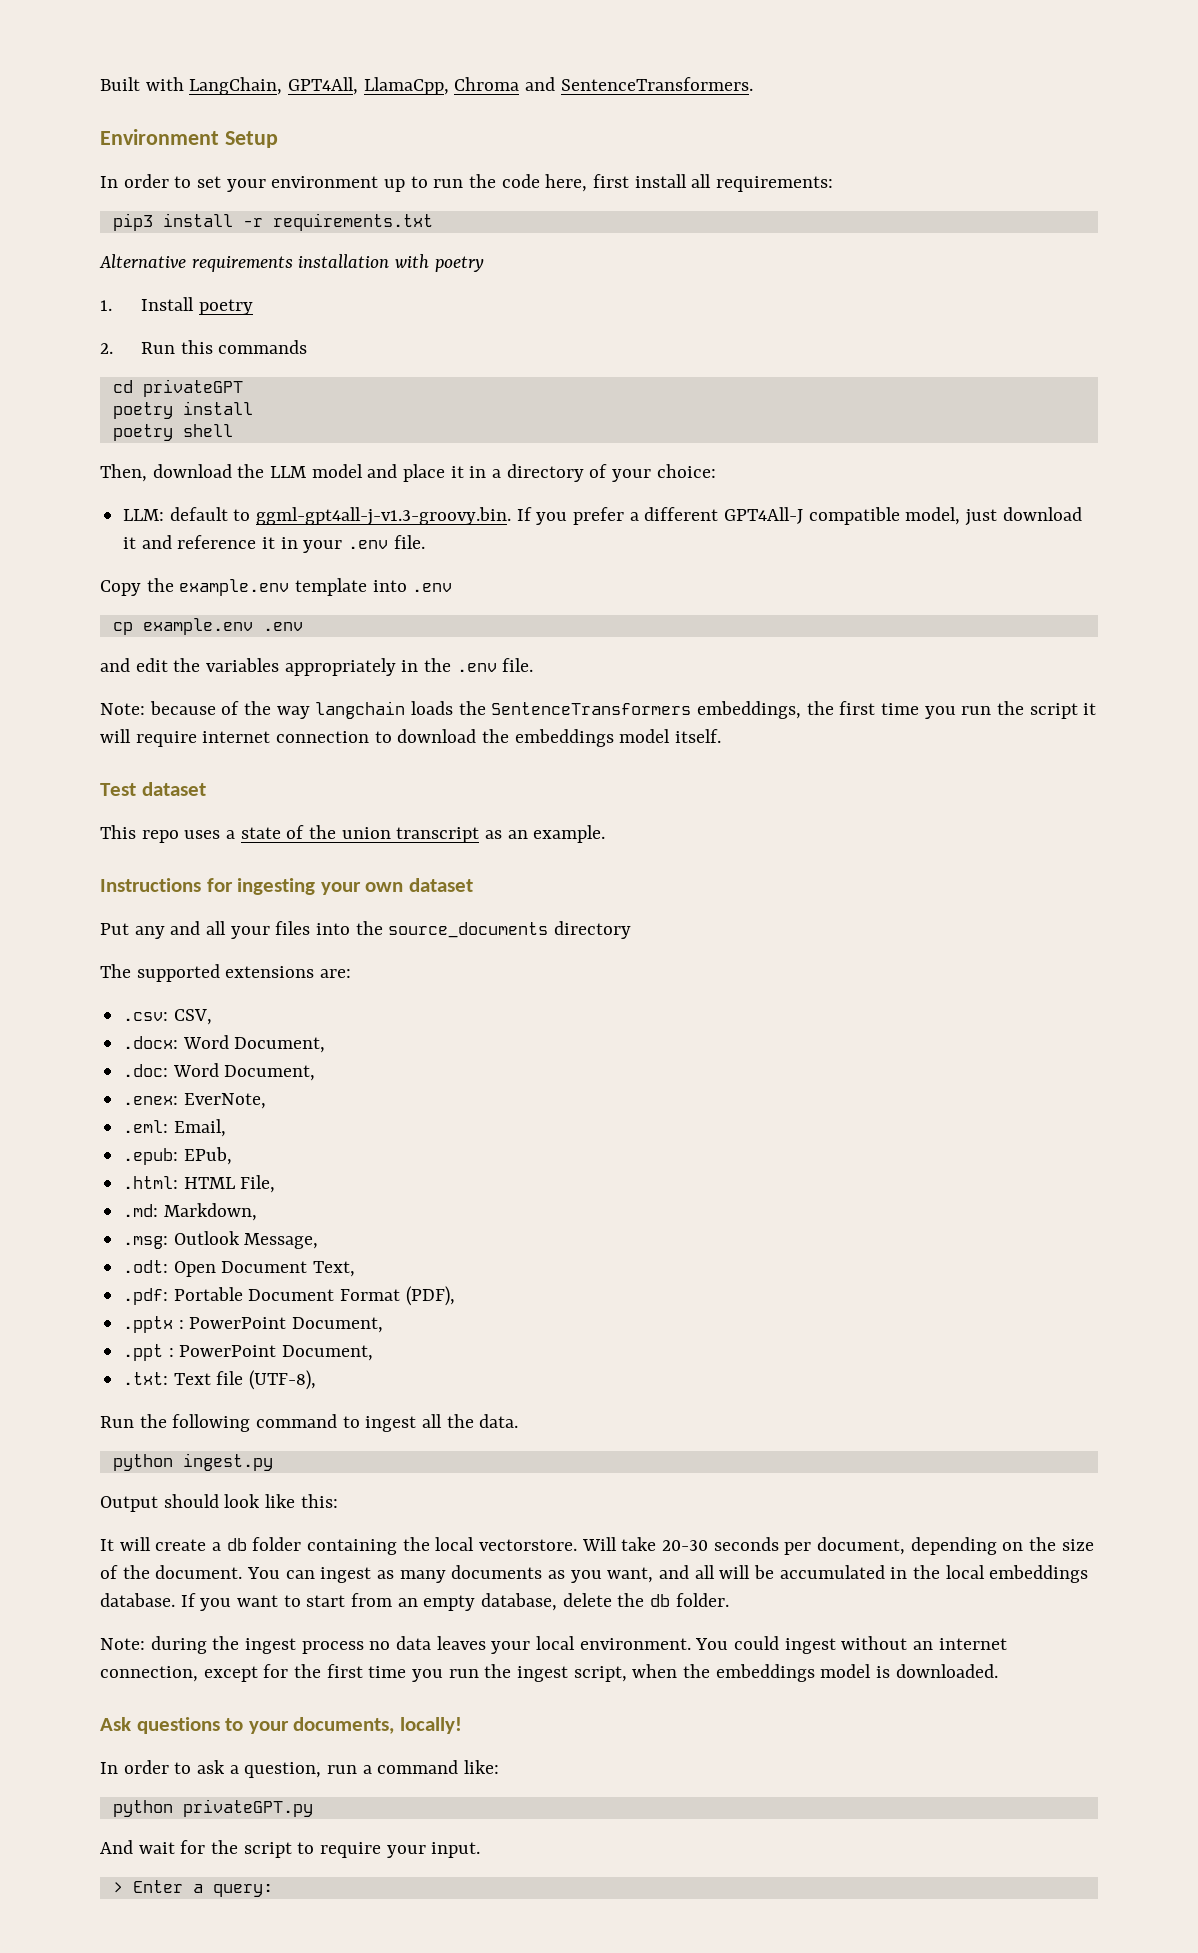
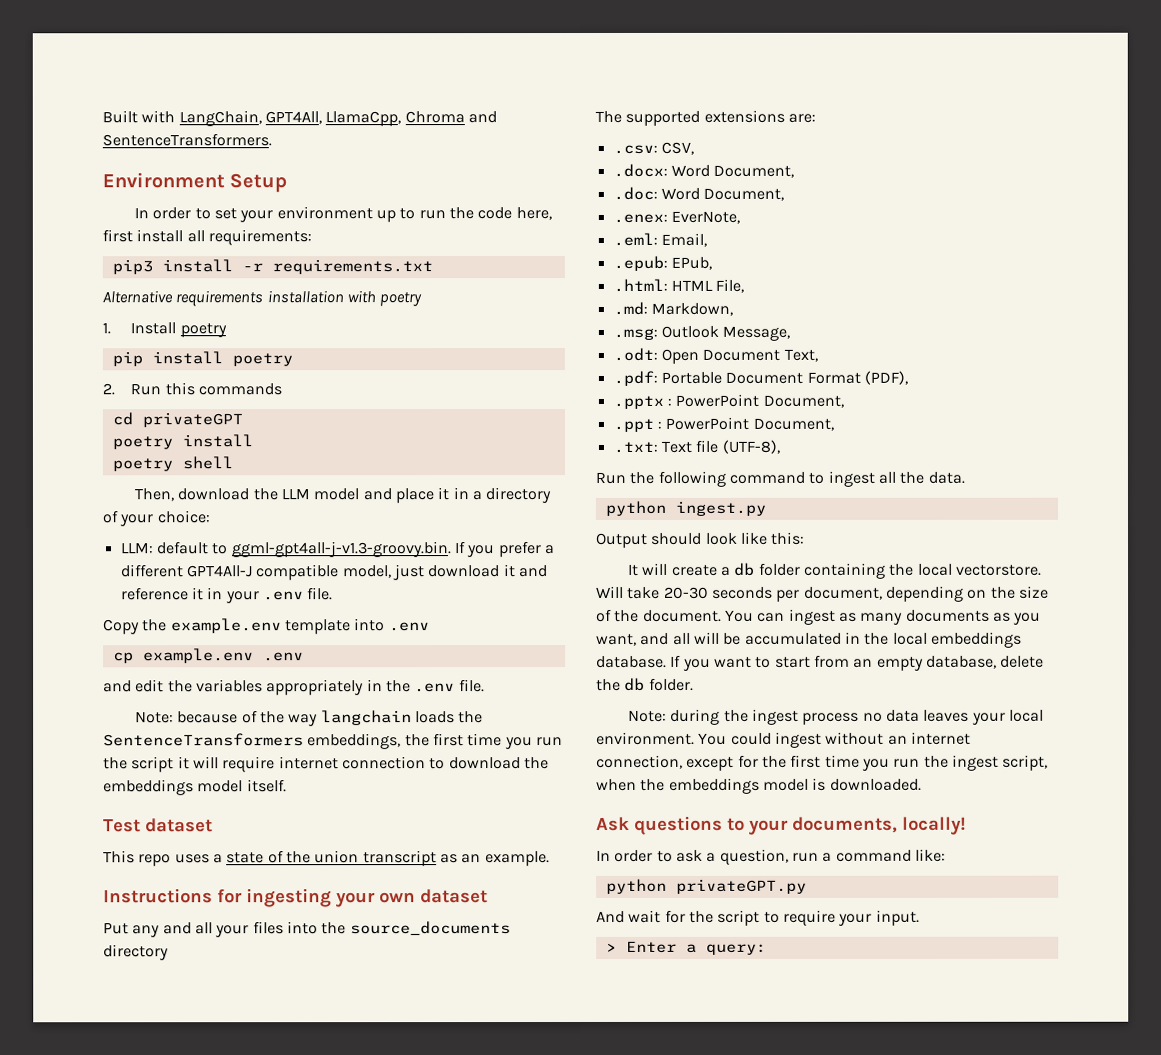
(253, 307) none -> [111,351,293,367] // pip install poetry

